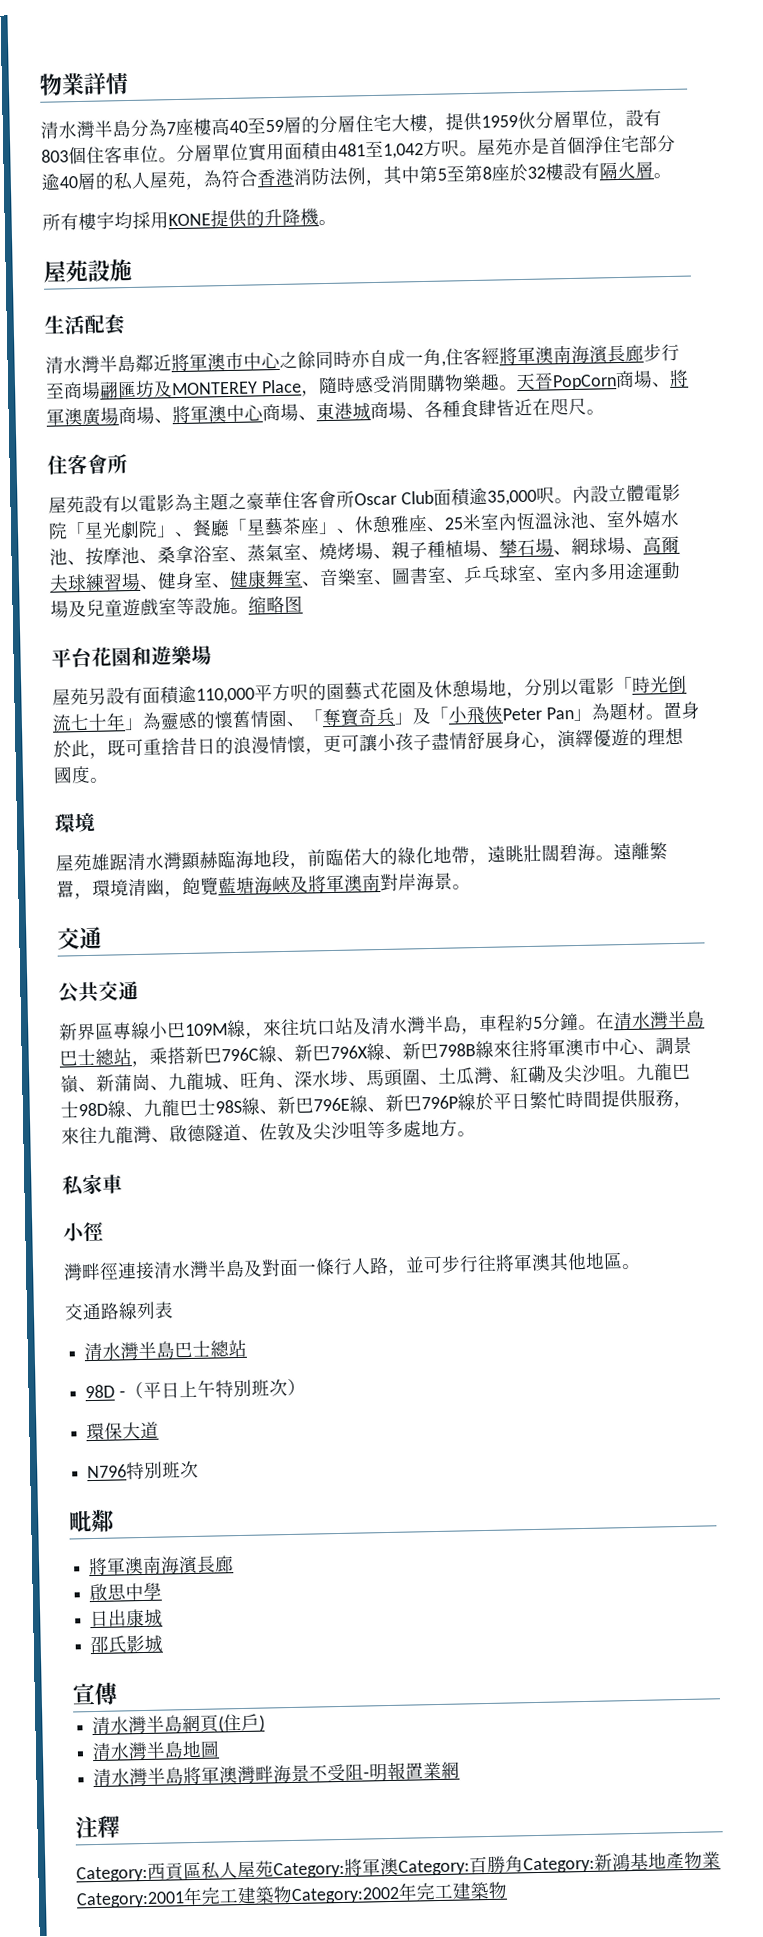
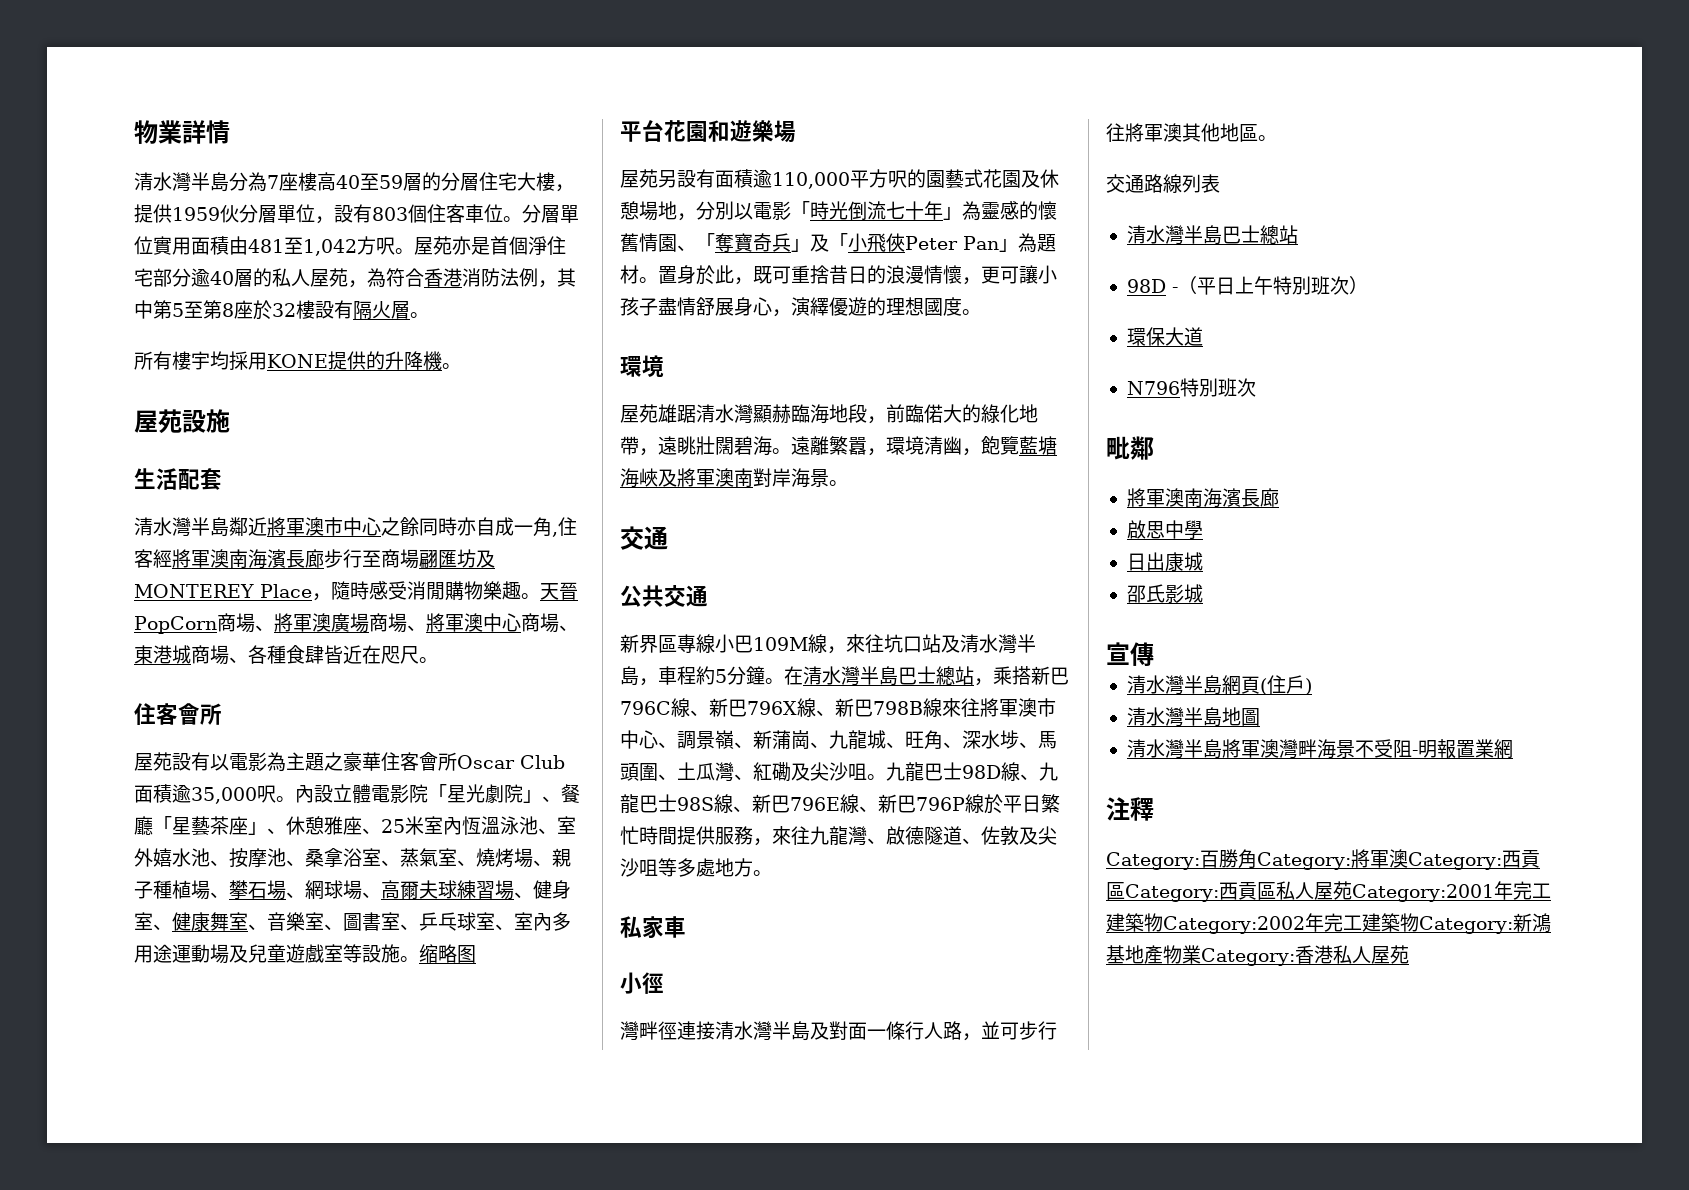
[147,1851,721,1881] 西貢區私人屋苑Category:將軍澳Category:百勝角Category:新鴻基地產物業 -> [1200,849,1540,870] [1106,881,1352,902] 百勝角Category:將軍澳Category:西貢區Category:西貢區私人屋苑
(508, 1890) none -> [1419,913,1551,934] [1106,945,1409,966] Category:新鴻基地產物業Category:香港私人屋苑

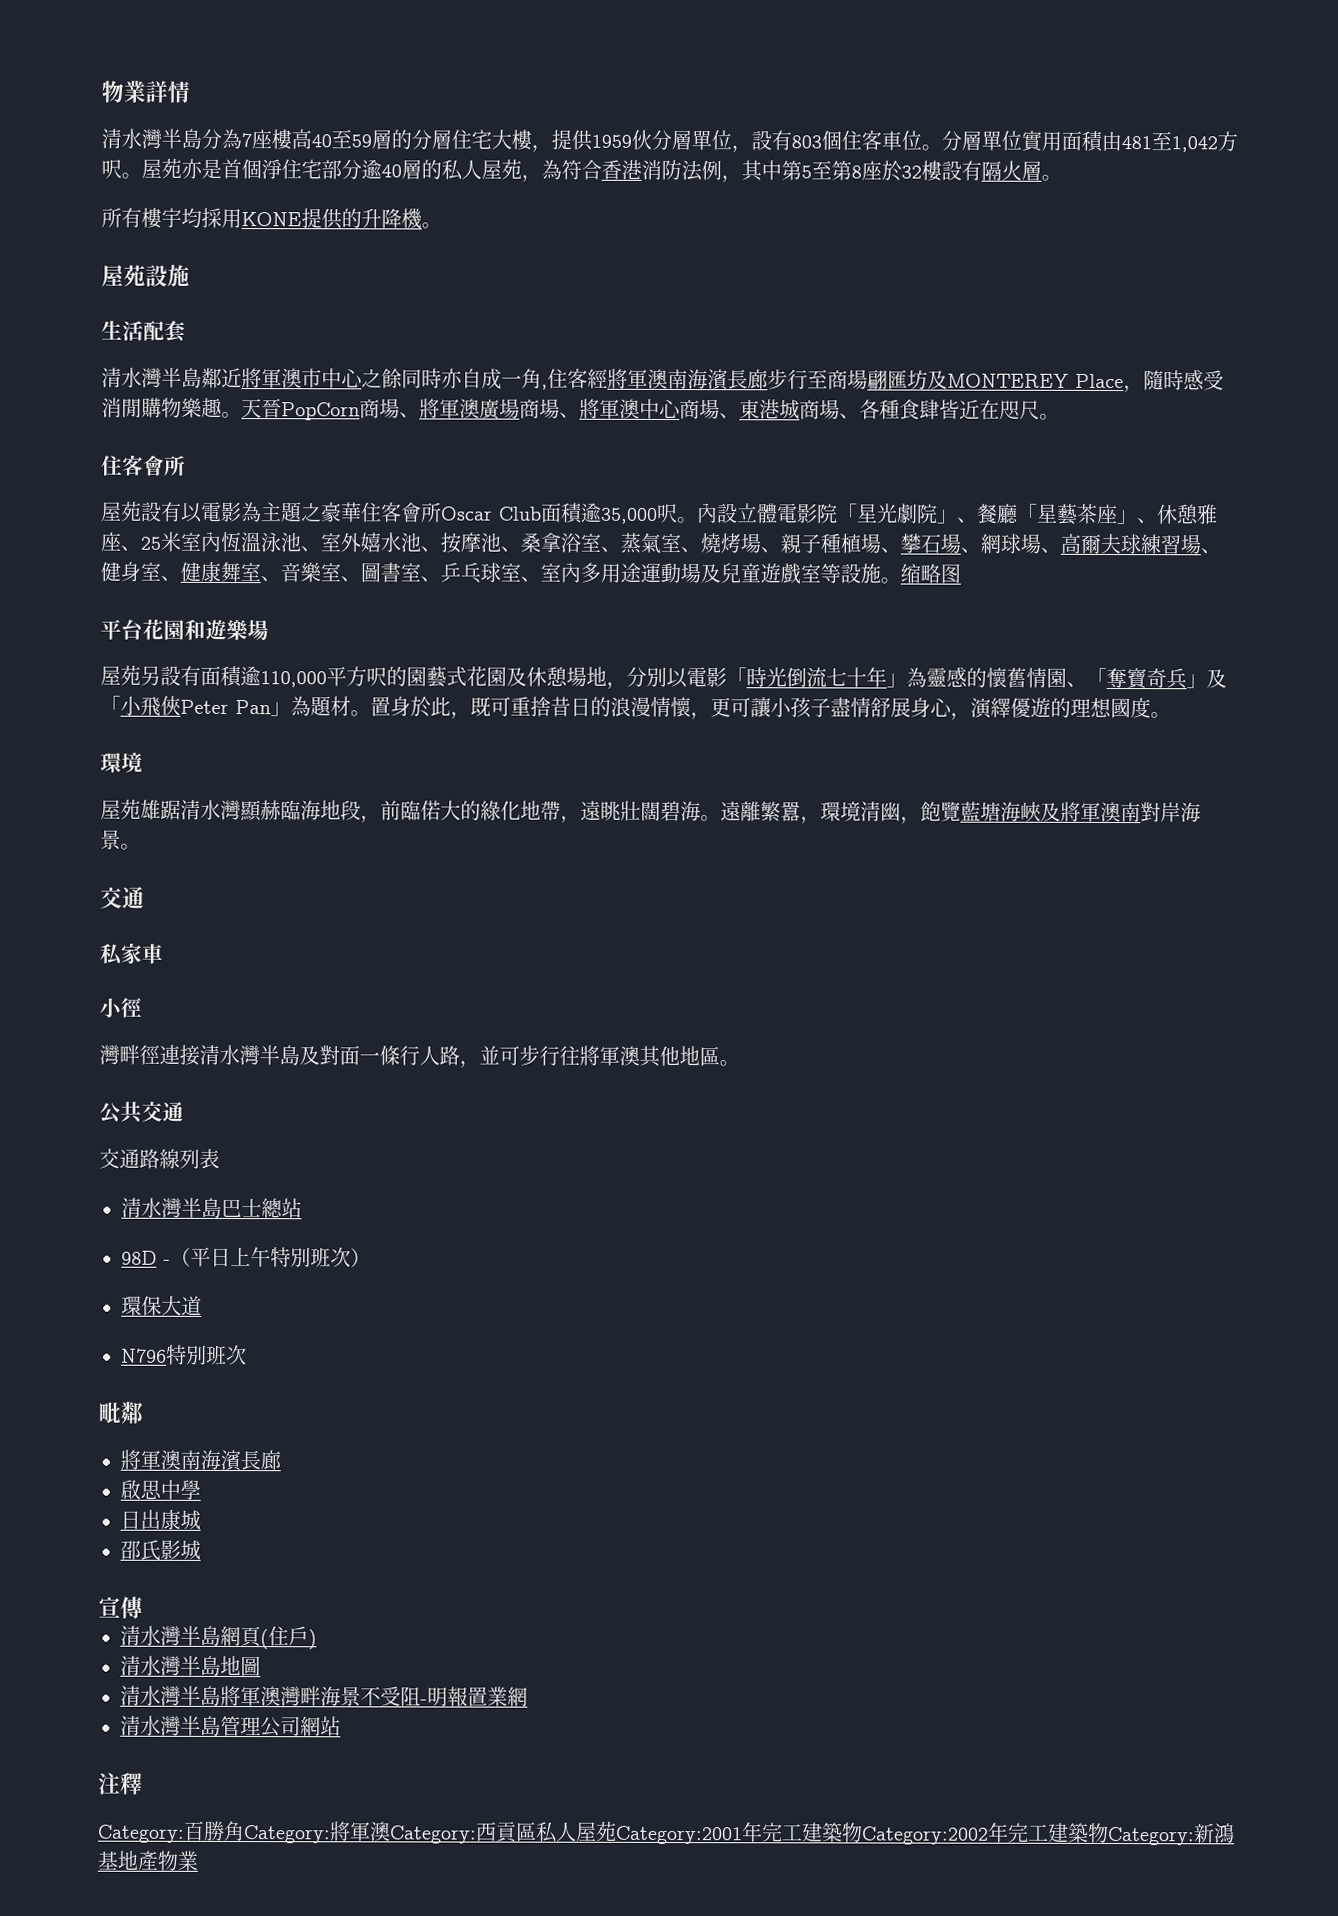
[620,585,708,607] [620,634,1036,654] [620,666,1069,686] [620,698,1056,717] [620,730,1057,750] [620,762,1058,782] [620,794,1060,814] [620,825,1057,846] [620,858,772,877] // 公共交通 // 新界區專線小巴109M線，來往坑口站及清水灣半島，車程約5分鐘。在清水灣半島巴士總站，乘搭新巴796C線、新巴796X線、新巴798B線來往將軍澳市中心、調景嶺、新蒲崗、九龍城、旺角、深水埗、馬頭圍、土瓜灣、紅磡及尖沙咀。九龍巴士98D線、九龍巴士98S線、新巴796E線、新巴796P線於平日繁忙時間提供服務，來往九龍灣、啟德隧道、佐敦及尖沙咀等多處地方。 -> (145, 897) none
(1277, 138) none -> [99,1101,184,1124] // 公共交通
(1513, 749) none -> [120,1715,341,1738] // 清水灣半島管理公司網站
[1125,882,1276,902] Category:西貢區 -> (537, 1831) none
[1201,945,1409,966] Category:香港私人屋苑 -> (198, 1860) none

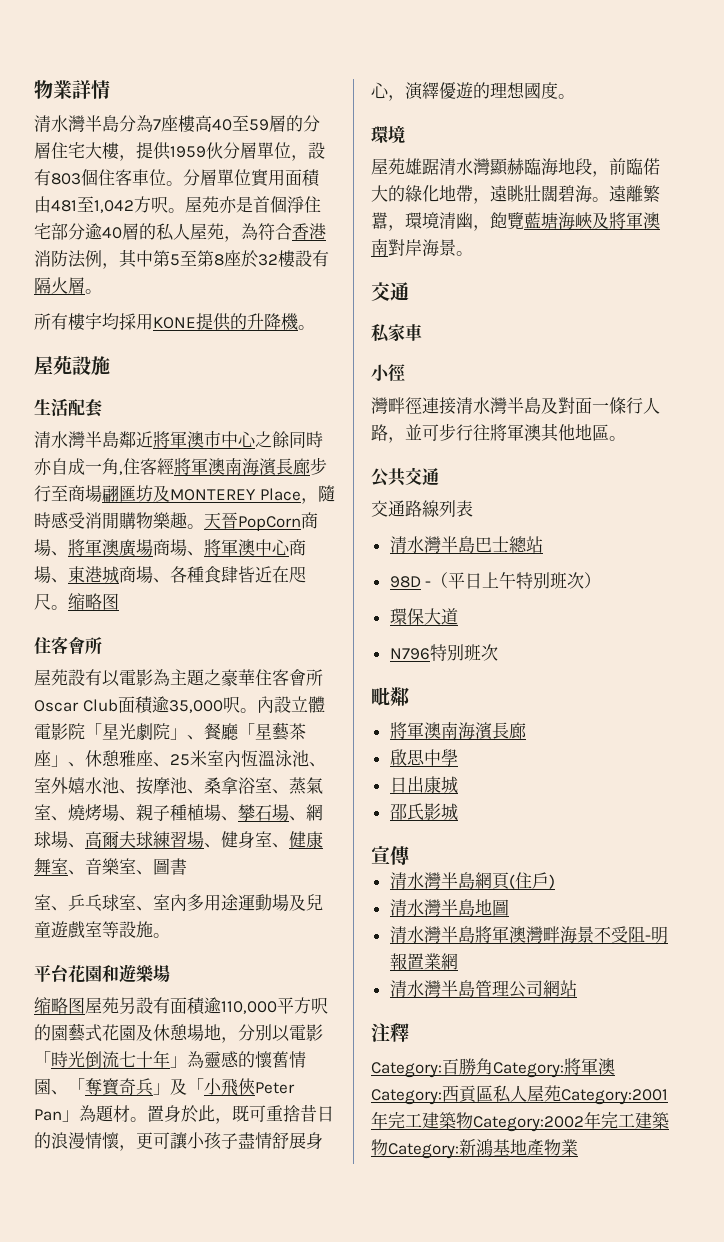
(1060, 416) none -> [68,593,119,610] 缩略图
(401, 572) none -> (187, 866) //
[900,563,961,584] 缩略图 -> (170, 935) none
(269, 630) none -> [34,997,85,1014] 缩略图

